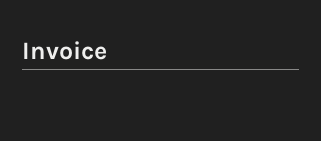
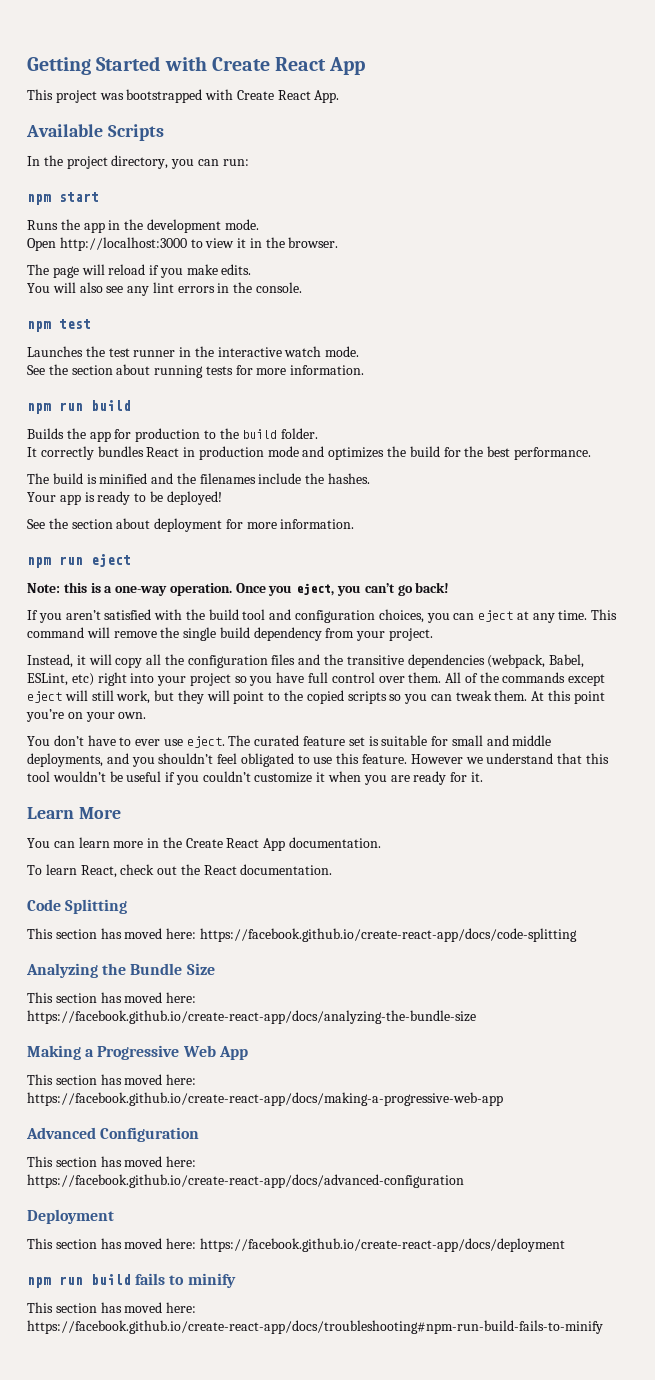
[22,41,107,60] Invoice -> [27,56,366,75] [27,89,340,103] [26,124,164,141] [27,155,249,169] [27,192,99,205] [27,219,259,233] [27,237,339,251] [27,264,252,278] [27,282,303,296] [27,319,91,332] [27,346,360,357] [27,364,365,378] [27,400,131,414] [27,428,319,442] [27,446,591,460] [27,473,371,484] [27,491,222,505] [27,518,355,532] [27,554,131,568] [27,582,450,596] [27,609,618,623] [27,627,434,641] [27,654,585,668] [27,672,606,686] [27,690,605,704] [26,709,147,722] [27,735,552,748] [27,753,609,767] [27,771,483,785] [27,807,121,819] [27,837,382,851] [27,864,333,878] [27,899,128,914] [27,928,577,942] [26,963,215,978] [27,992,197,1003] [27,1010,476,1024] [27,1045,248,1060] [27,1074,197,1085] [27,1092,503,1106] [26,1127,200,1142] [27,1156,197,1167] [27,1174,464,1188] [27,1209,114,1224] [27,1238,565,1252] [27,1273,236,1288] [27,1302,197,1313] [27,1320,603,1334] Getting Started with Create React App // This project was bootstrapped with Create React App. // Available Scripts // In the project directory, you can run: // npm start // Runs the app in the development mode. // Open http://localhost:3000 to view it in the browser. // The page will reload if you make edits. // You will also see any lint errors in the console. // npm test // Launches the test runner in the interactive watch mode. // See the section about running tests for more information. // npm run build // Builds the app for production to the build folder. // It correctly bundles React in production mode and optimizes the build for the best performance. // The build is minified and the filenames include the hashes. // Your app is ready to be deployed! // See the section about deployment for more information. // npm run eject // Note: this is a one-way operation. Once you eject, you can’t go back! // If you aren’t satisfied with the build tool and configuration choices, you can eject at any time. This command will remove the single build dependency from your project. // Instead, it will copy all the configuration files and the transitive dependencies (webpack, Babel, ESLint, etc) right into your project so you have full control over them. All of the commands except eject will still work, but they will point to the copied scripts so you can tweak them. At this point you’re on your own. // You don’t have to ever use eject. The curated feature set is suitable for small and middle deployments, and you shouldn’t feel obligated to use this feature. However we understand that this tool wouldn’t be useful if you couldn’t customize it when you are ready for it. // Learn More // You can learn more in the Create React App documentation. // To learn React, check out the React documentation. // Code Splitting // This section has moved here: https://facebook.github.io/create-react-app/docs/code-splitting // Analyzing the Bundle Size // This section has moved here: https://facebook.github.io/create-react-app/docs/analyzing-the-bundle-size // Making a Progressive Web App // This section has moved here: https://facebook.github.io/create-react-app/docs/making-a-progressive-web-app // Advanced Configuration // This section has moved here: https://facebook.github.io/create-react-app/docs/advanced-configuration // Deployment // This section has moved here: https://facebook.github.io/create-react-app/docs/deployment // npm run build fails to minify // This section has moved here: https://facebook.github.io/create-react-app/docs/troubleshooting#npm-run-build-fails-to-minify

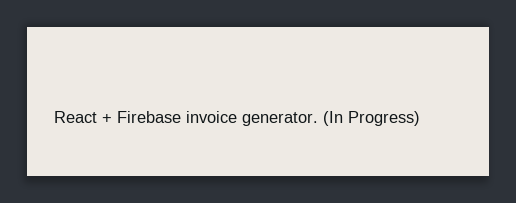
[27,56,366,75] [27,89,340,103] [26,124,164,141] [27,155,249,169] [27,192,99,205] [27,219,259,233] [27,237,339,251] [27,264,252,278] [27,282,303,296] [27,319,91,332] [27,346,360,357] [27,364,365,378] [27,400,131,414] [27,428,319,442] [27,446,591,460] [27,473,371,484] [27,491,222,505] [27,518,355,532] [27,554,131,568] [27,582,450,596] [27,609,618,623] [27,627,434,641] [27,654,585,668] [27,672,606,686] [27,690,605,704] [26,709,147,722] [27,735,552,748] [27,753,609,767] [27,771,483,785] [27,807,121,819] [27,837,382,851] [27,864,333,878] [27,899,128,914] [27,928,577,942] [26,963,215,978] [27,992,197,1003] [27,1010,476,1024] [27,1045,248,1060] [27,1074,197,1085] [27,1092,503,1106] [26,1127,200,1142] [27,1156,197,1167] [27,1174,464,1188] [27,1209,114,1224] [27,1238,565,1252] [27,1273,236,1288] [27,1302,197,1313] [27,1320,603,1334] Getting Started with Create React App // This project was bootstrapped with Create React App. // Available Scripts // In the project directory, you can run: // npm start // Runs the app in the development mode. // Open http://localhost:3000 to view it in the browser. // The page will reload if you make edits. // You will also see any lint errors in the console. // npm test // Launches the test runner in the interactive watch mode. // See the section about running tests for more information. // npm run build // Builds the app for production to the build folder. // It correctly bundles React in production mode and optimizes the build for the best performance. // The build is minified and the filenames include the hashes. // Your app is ready to be deployed! // See the section about deployment for more information. // npm run eject // Note: this is a one-way operation. Once you eject, you can’t go back! // If you aren’t satisfied with the build tool and configuration choices, you can eject at any time. This command will remove the single build dependency from your project. // Instead, it will copy all the configuration files and the transitive dependencies (webpack, Babel, ESLint, etc) right into your project so you have full control over them. All of the commands except eject will still work, but they will point to the copied scripts so you can tweak them. At this point you’re on your own. // You don’t have to ever use eject. The curated feature set is suitable for small and middle deployments, and you shouldn’t feel obligated to use this feature. However we understand that this tool wouldn’t be useful if you couldn’t customize it when you are ready for it. // Learn More // You can learn more in the Create React App documentation. // To learn React, check out the React documentation. // Code Splitting // This section has moved here: https://facebook.github.io/create-react-app/docs/code-splitting // Analyzing the Bundle Size // This section has moved here: https://facebook.github.io/create-react-app/docs/analyzing-the-bundle-size // Making a Progressive Web App // This section has moved here: https://facebook.github.io/create-react-app/docs/making-a-progressive-web-app // Advanced Configuration // This section has moved here: https://facebook.github.io/create-react-app/docs/advanced-configuration // Deployment // This section has moved here: https://facebook.github.io/create-react-app/docs/deployment // npm run build fails to minify // This section has moved here: https://facebook.github.io/create-react-app/docs/troubleshooting#npm-run-build-fails-to-minify -> [54,111,420,126] React + Firebase invoice generator. (In Progress)

